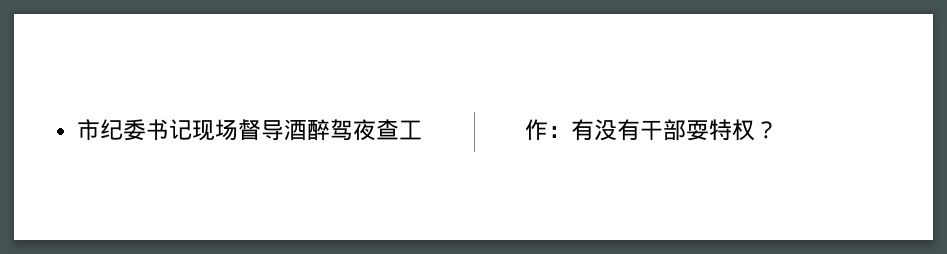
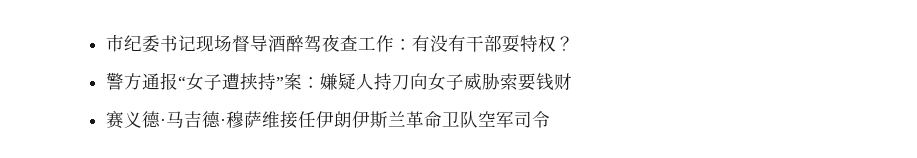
(778, 130) none -> [106,72,573,91] [106,111,551,129] // 警方通报“女子遭挟持”案：嫌疑人持刀向女子威胁索要钱财 // 赛义德·马吉德·穆萨维接任伊朗伊斯兰革命卫队空军司令

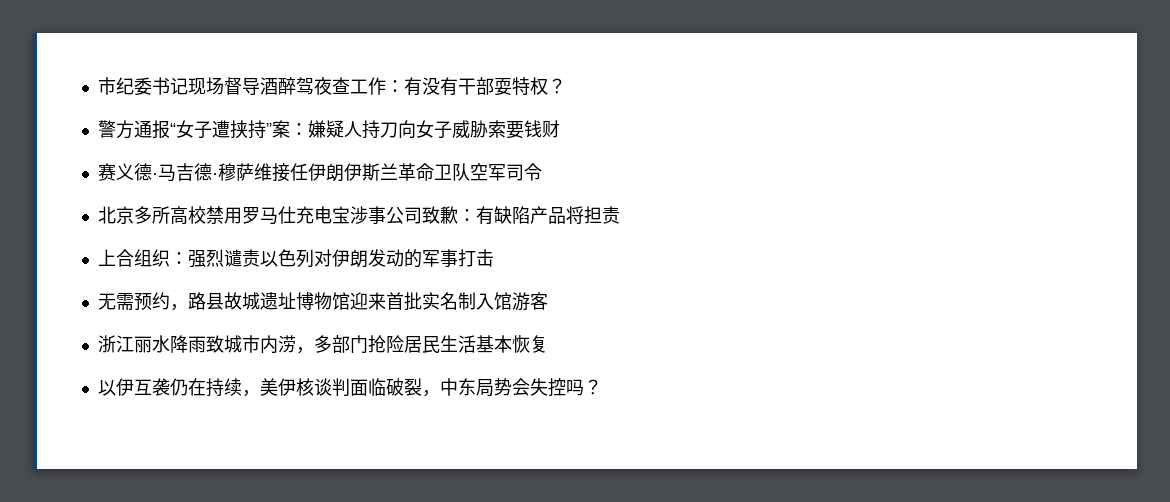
(551, 119) none -> [97,206,620,225] [97,249,494,268] [97,292,548,311] [97,335,548,354] [97,378,602,397] // 北京多所高校禁用罗马仕充电宝涉事公司致歉：有缺陷产品将担责 // 上合组织：强烈谴责以色列对伊朗发动的军事打击 // 无需预约，路县故城遗址博物馆迎来首批实名制入馆游客 // 浙江丽水降雨致城市内涝，多部门抢险居民生活基本恢复 // 以伊互袭仍在持续，美伊核谈判面临破裂，中东局势会失控吗？

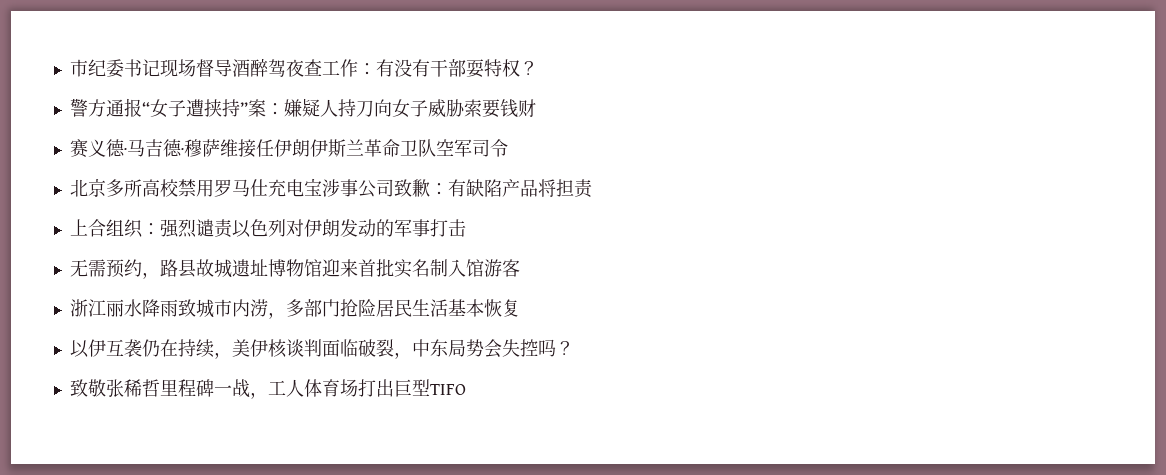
(602, 387) none -> [69,379,466,399] // 致敬张稀哲里程碑一战，工人体育场打出巨型TIFO

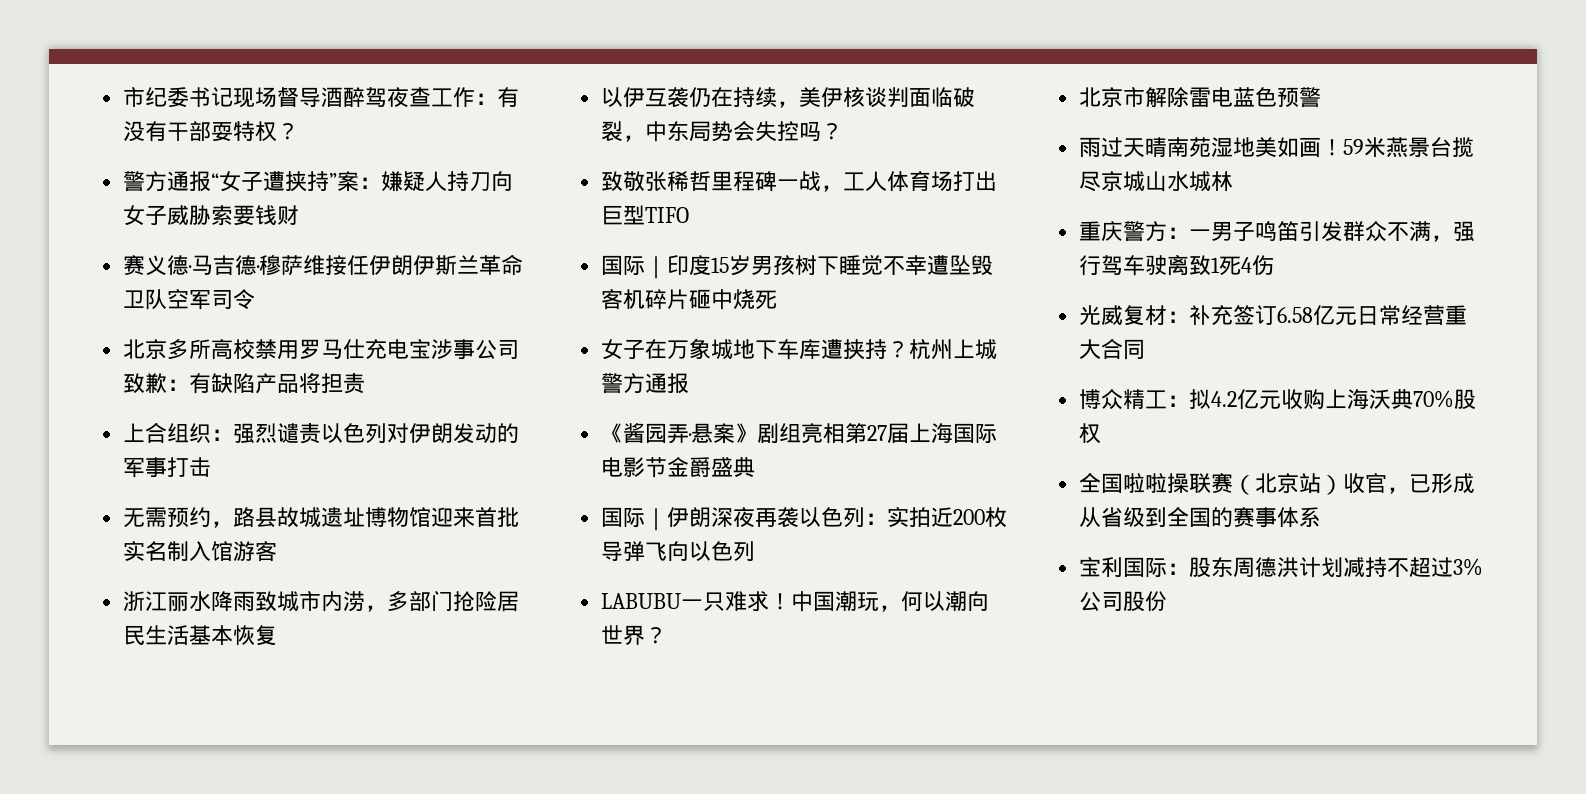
(466, 389) none -> [601,255,994,279] [601,289,778,310] [601,338,998,360] [601,373,690,394] [601,423,998,444] [601,457,756,478] [601,507,1008,531] [601,541,756,561] [601,591,990,612] [601,625,668,645] [1079,87,1322,108] [1079,137,1475,158] [1079,171,1234,192] [1079,221,1476,242] [1079,254,1275,276] [1079,305,1468,326] [1079,338,1146,360] [1079,389,1477,410] [1079,423,1102,444] [1079,473,1476,495] [1079,507,1322,528] [1079,557,1484,578] [1079,591,1168,612] // 国际｜印度15岁男孩树下睡觉不幸遭坠毁客机碎片砸中烧死 // 女子在万象城地下车库遭挟持？杭州上城警方通报 // 《酱园弄·悬案》剧组亮相第27届上海国际电影节金爵盛典 // 国际｜伊朗深夜再袭以色列：实拍近200枚导弹飞向以色列 // LABUBU一只难求！中国潮玩，何以潮向世界？ // 北京市解除雷电蓝色预警 // 雨过天晴南苑湿地美如画！59米燕景台揽尽京城山水城林 // 重庆警方：一男子鸣笛引发群众不满，强行驾车驶离致1死4伤 // 光威复材：补充签订6.58亿元日常经营重大合同 // 博众精工：拟4.2亿元收购上海沃典70%股权 // 全国啦啦操联赛（北京站）收官，已形成从省级到全国的赛事体系 // 宝利国际：股东周德洪计划减持不超过3%公司股份

